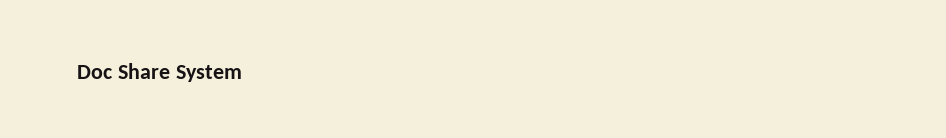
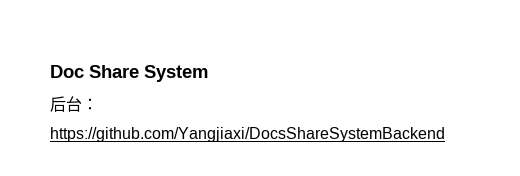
(242, 73) none -> [50,96,98,112] [50,127,445,142] // 后台：https://github.com/Yangjiaxi/DocsShareSystemBackend

